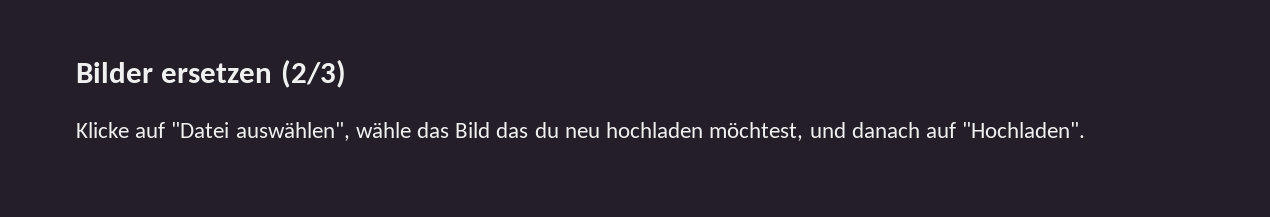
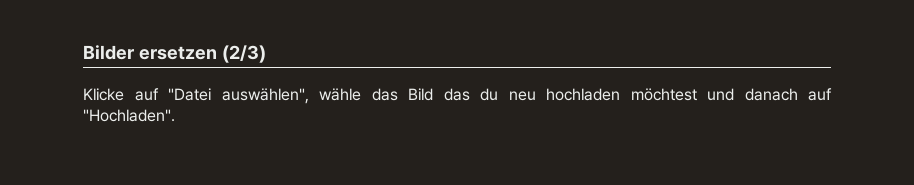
[709,122,804,141] möchtest, -> [630,88,697,101] möchtest

